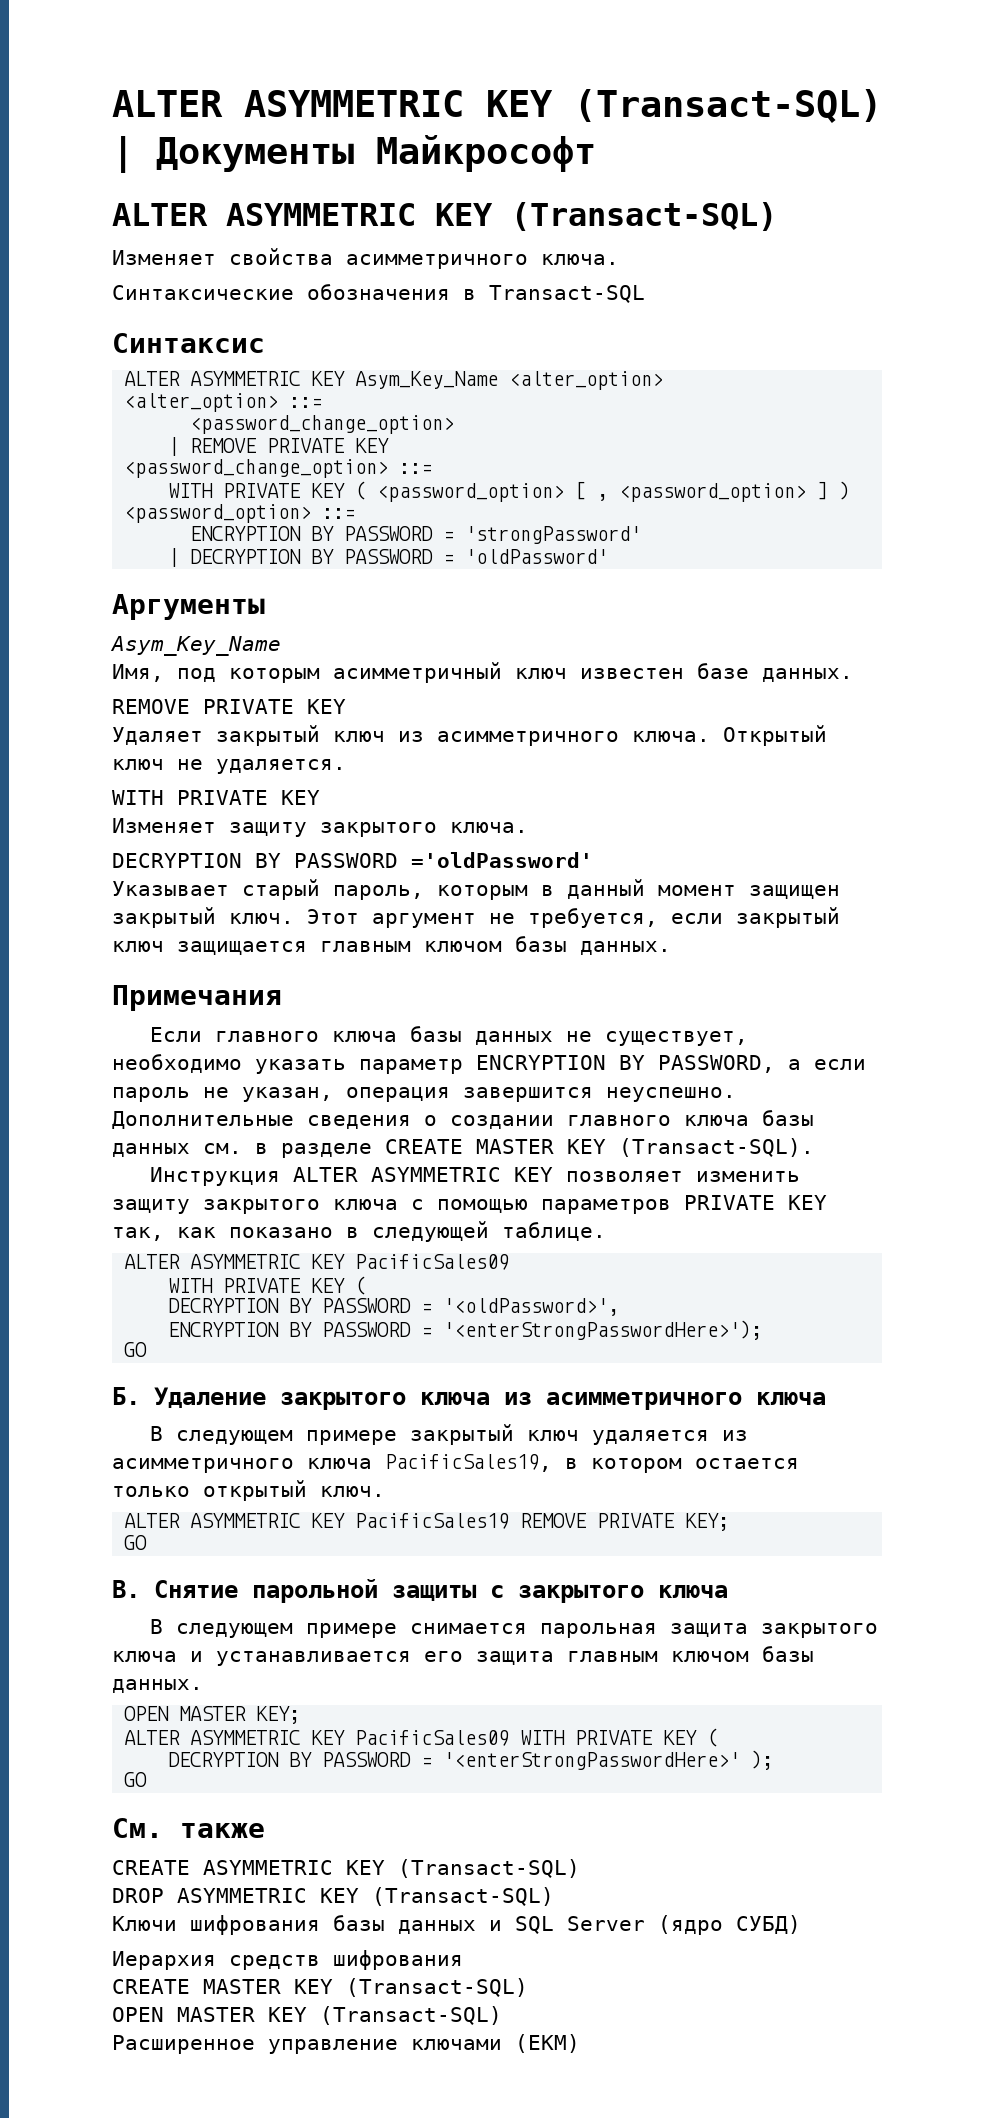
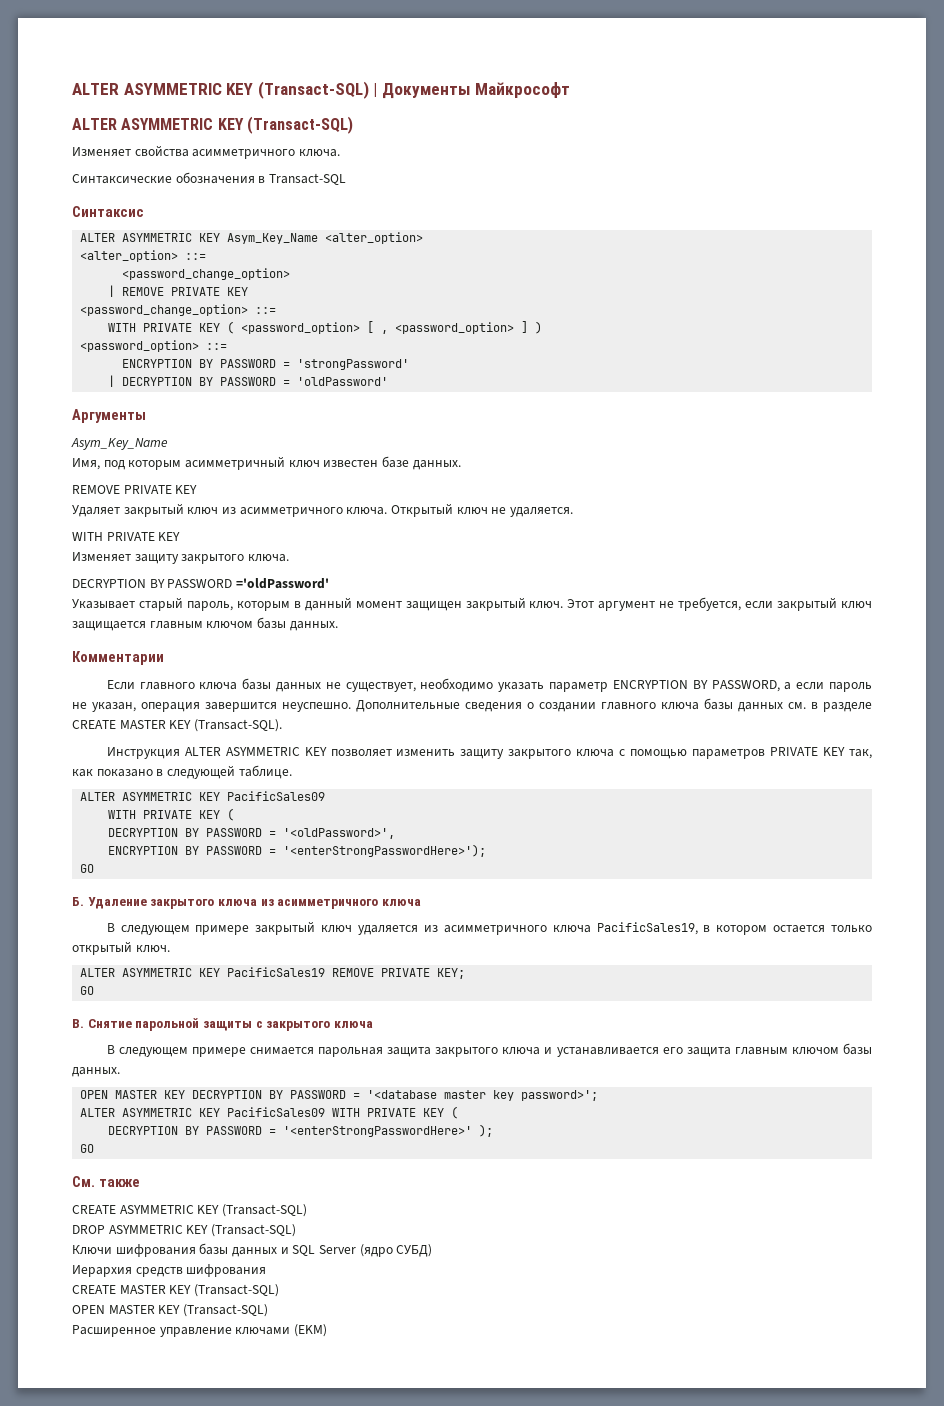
[112,985,282,1011] Примечания -> [72,651,164,665] Комментарии
[256,1706,301,1724] KEY; -> [164,1090,599,1101] KEY DECRYPTION BY PASSWORD = '<database master key password>';

